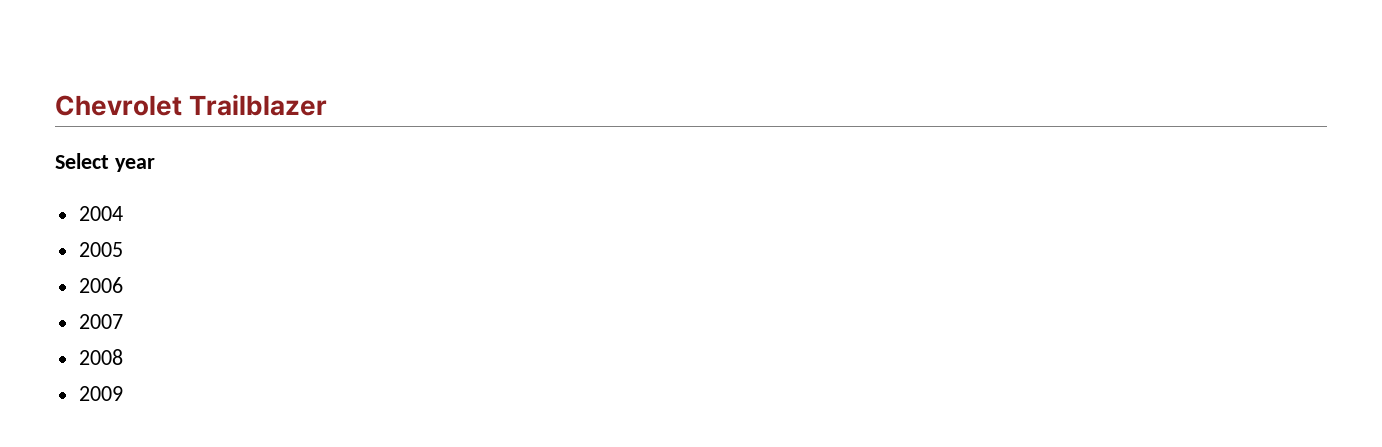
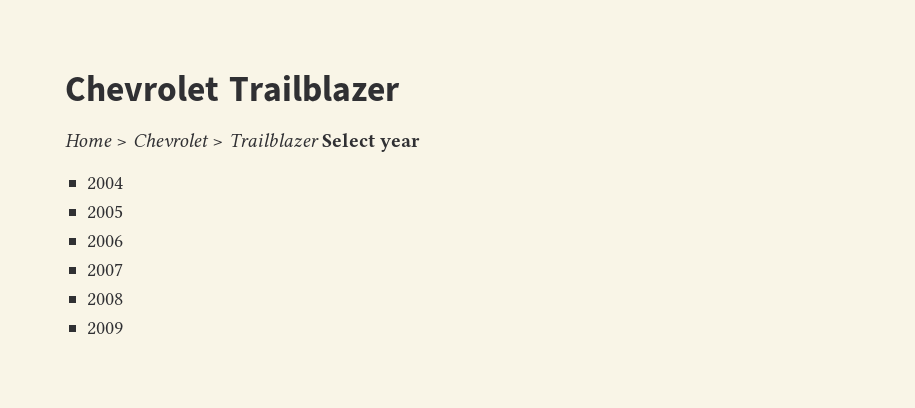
(328, 105) none -> [65,133,319,148] Home > Chevrolet > Trailblazer

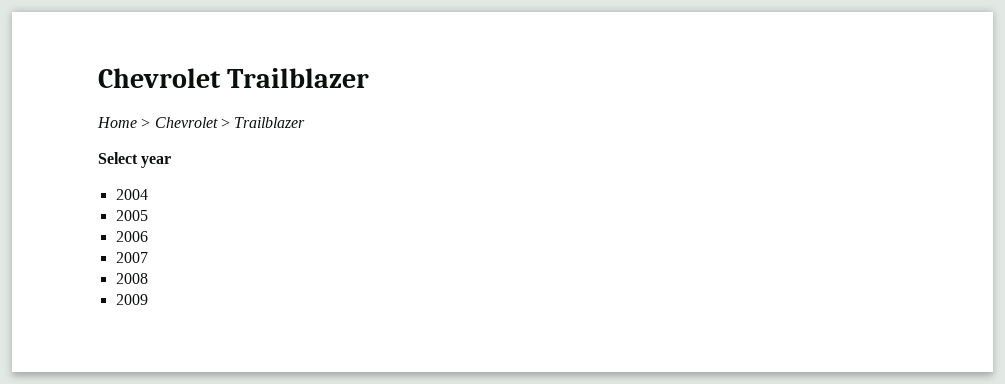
(319, 140) none -> (306, 122) //

